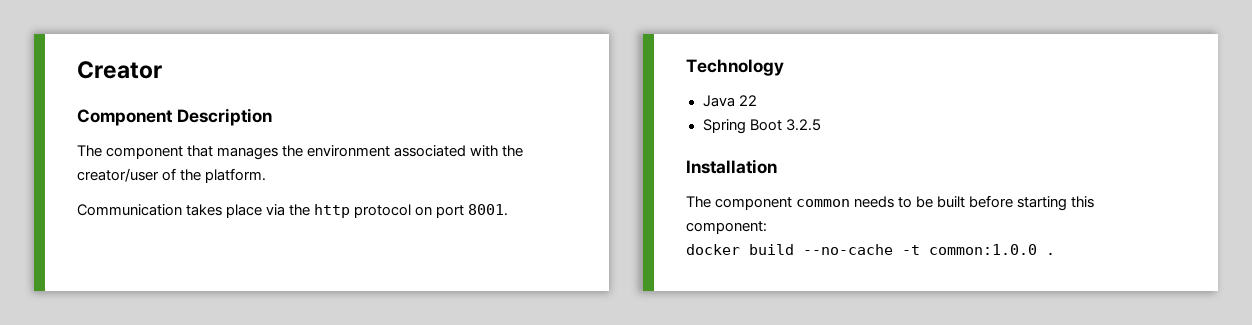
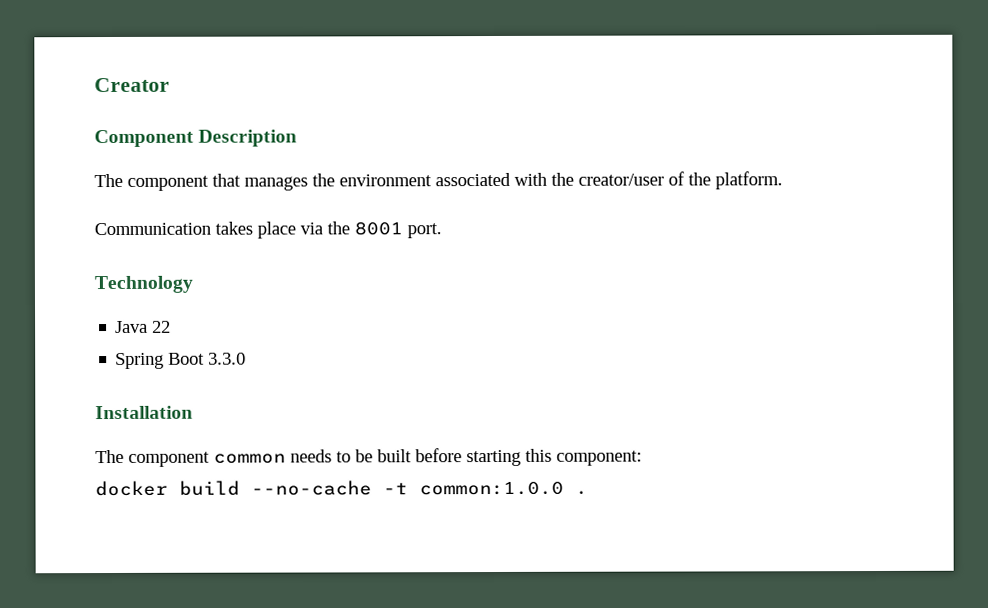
[314,204,509,218] http protocol on port 8001. -> [354,221,442,239] 8001 port.
[785,119,821,131] 3.2.5 -> [208,352,247,365] 3.3.0

